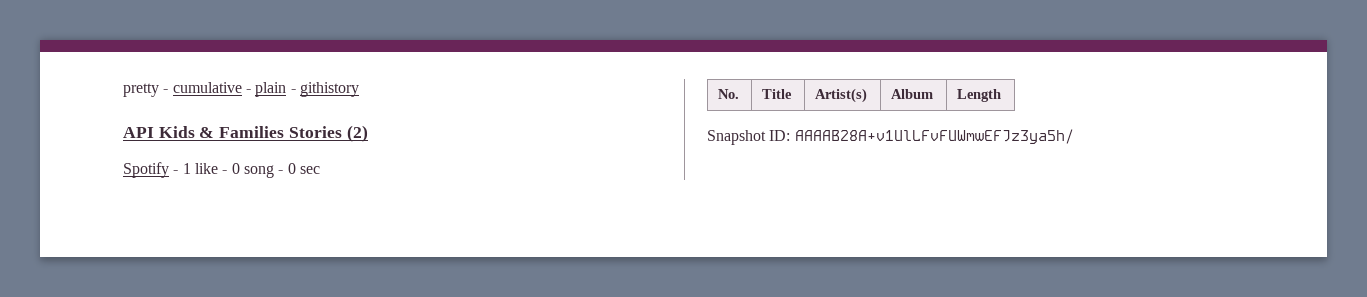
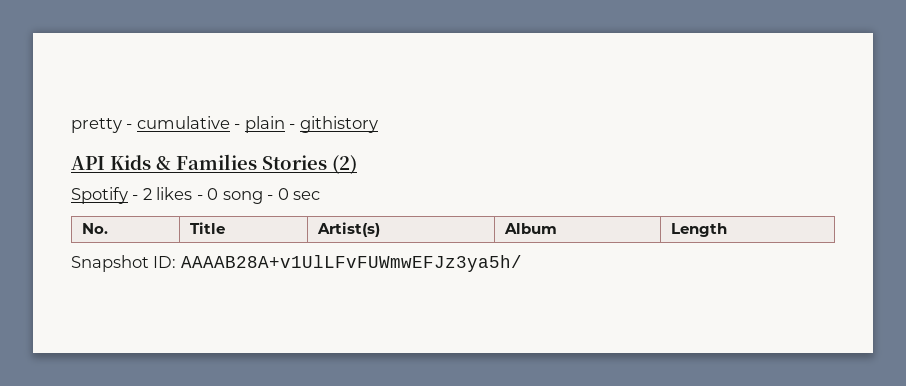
[182,163,218,174] 1 like -> [142,187,193,200] 2 likes

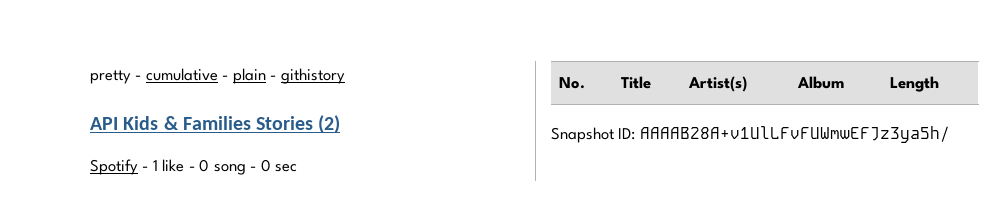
[142,187,193,200] 2 likes -> [152,159,185,172] 1 like

